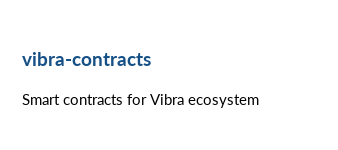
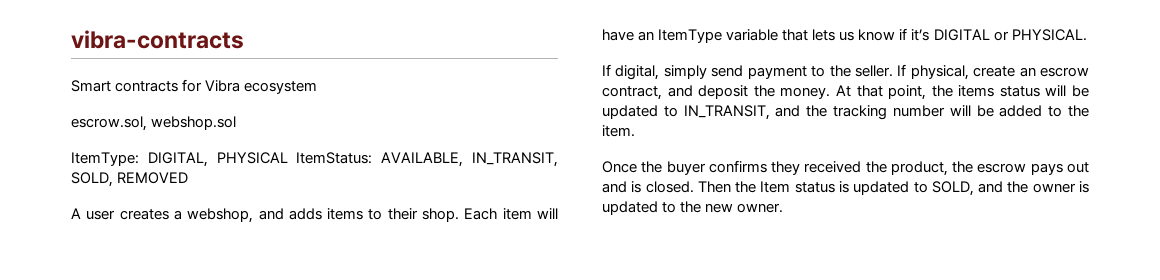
(259, 101) none -> [71,116,237,131] [71,152,558,167] [71,172,189,187] [71,208,559,223] [602,28,1087,43] [602,64,1089,80] [602,85,1089,100] [602,105,1089,120] [602,125,635,137] [602,160,1089,176] [602,181,1089,196] [602,201,784,215] // escrow.sol, webshop.sol // ItemType: DIGITAL, PHYSICAL ItemStatus: AVAILABLE, IN_TRANSIT, SOLD, REMOVED // A user creates a webshop, and adds items to their shop. Each item will have an ItemType variable that lets us know if it’s DIGITAL or PHYSICAL. // If digital, simply send payment to the seller. If physical, create an escrow contract, and deposit the money. At that point, the items status will be updated to IN_TRANSIT, and the tracking number will be added to the item. // Once the buyer confirms they received the product, the escrow pays out and is closed. Then the Item status is updated to SOLD, and the owner is updated to the new owner.

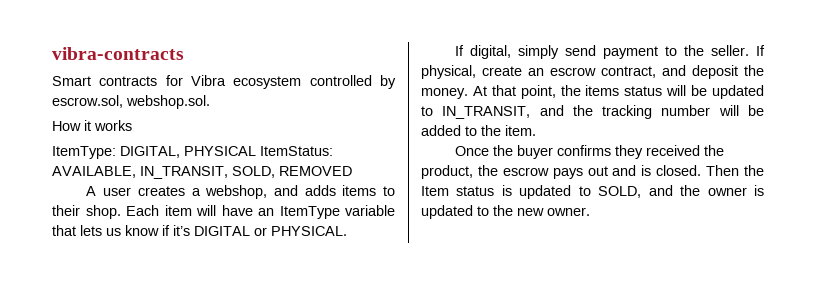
[71,116,237,131] // escrow.sol, webshop.sol -> [309,75,396,89] [52,95,210,109] [52,120,132,131] controlled by escrow.sol, webshop.sol. // How it works

